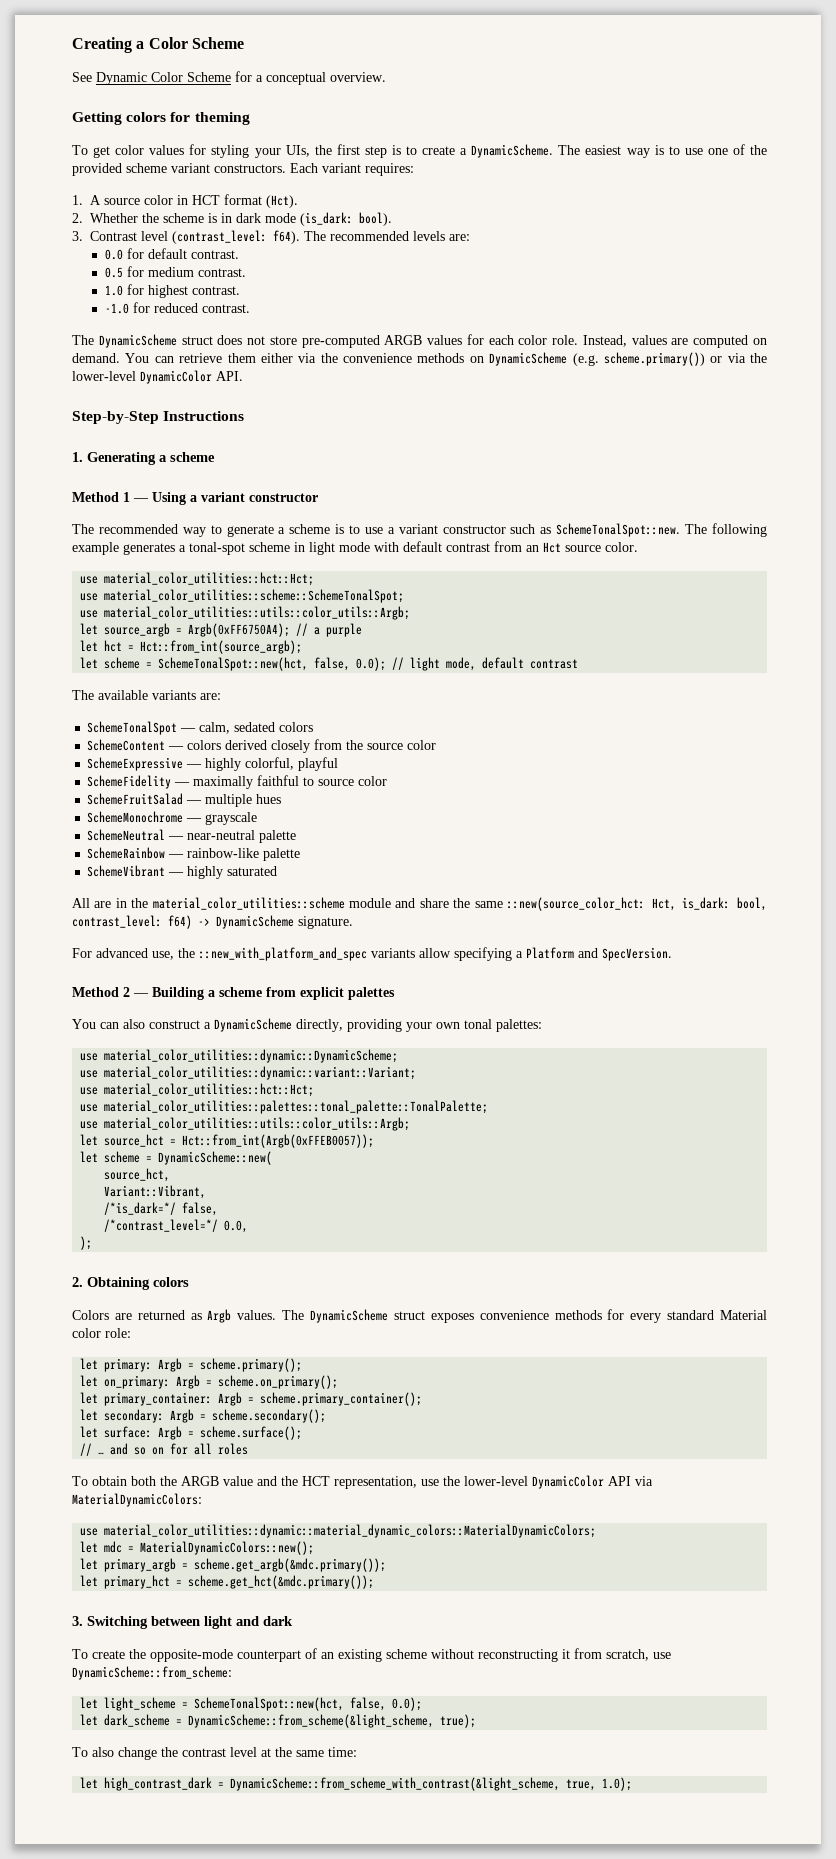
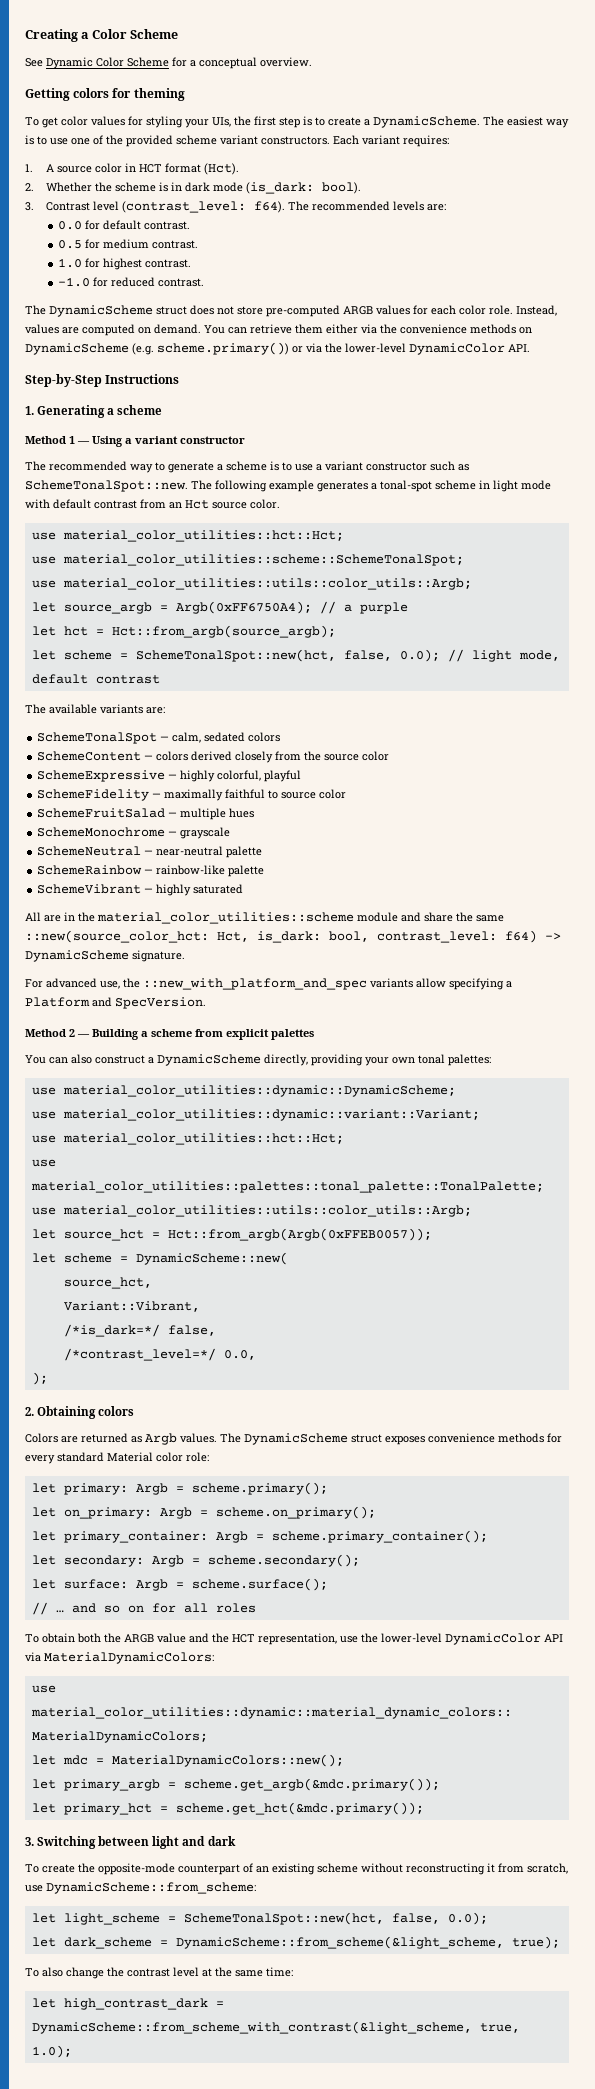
[140,640,303,654] Hct::from_int(source_argb); -> [111,625,336,638] Hct::from_argb(source_argb);
[182,1134,375,1148] Hct::from_int(Argb(0xFFEB0057)); -> [167,1228,432,1241] Hct::from_argb(Argb(0xFFEB0057));

